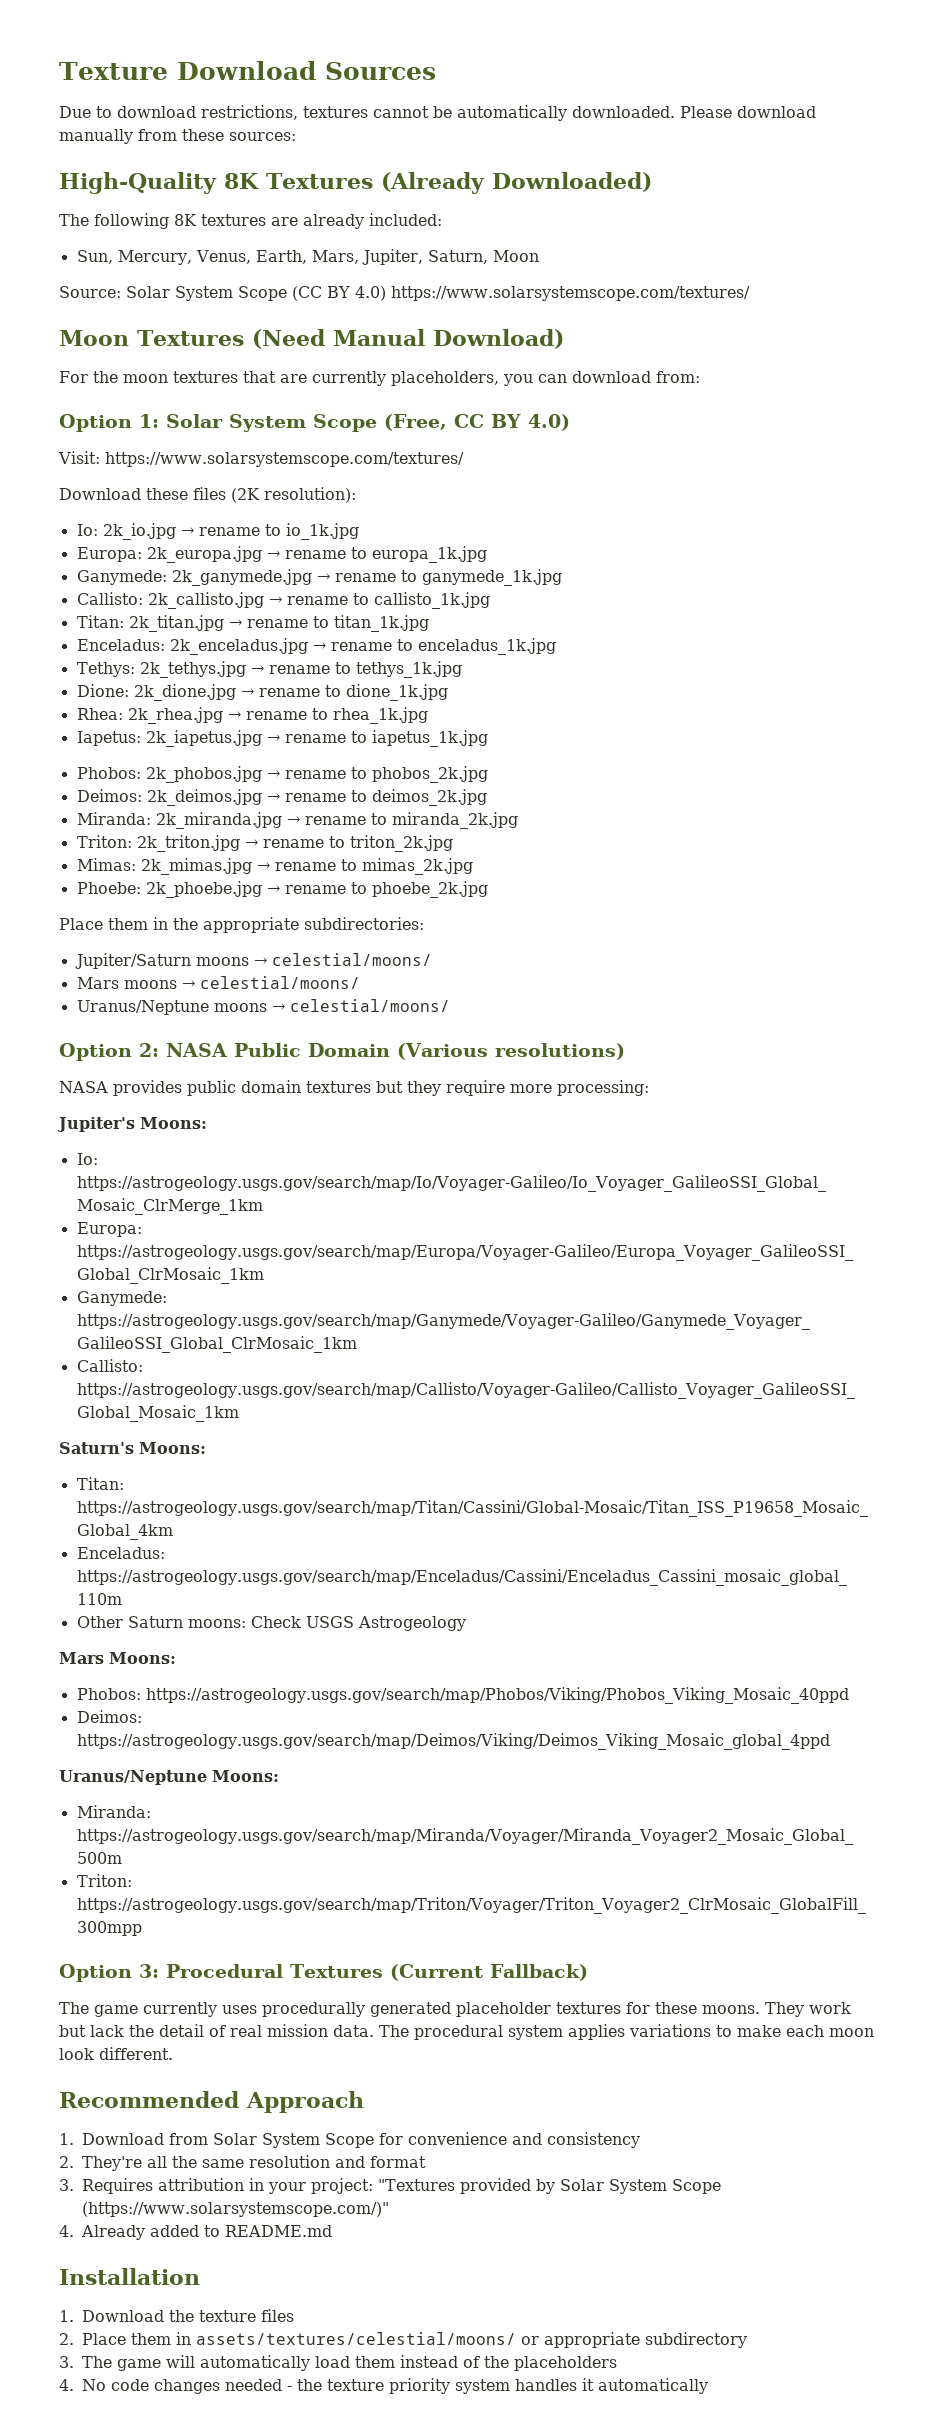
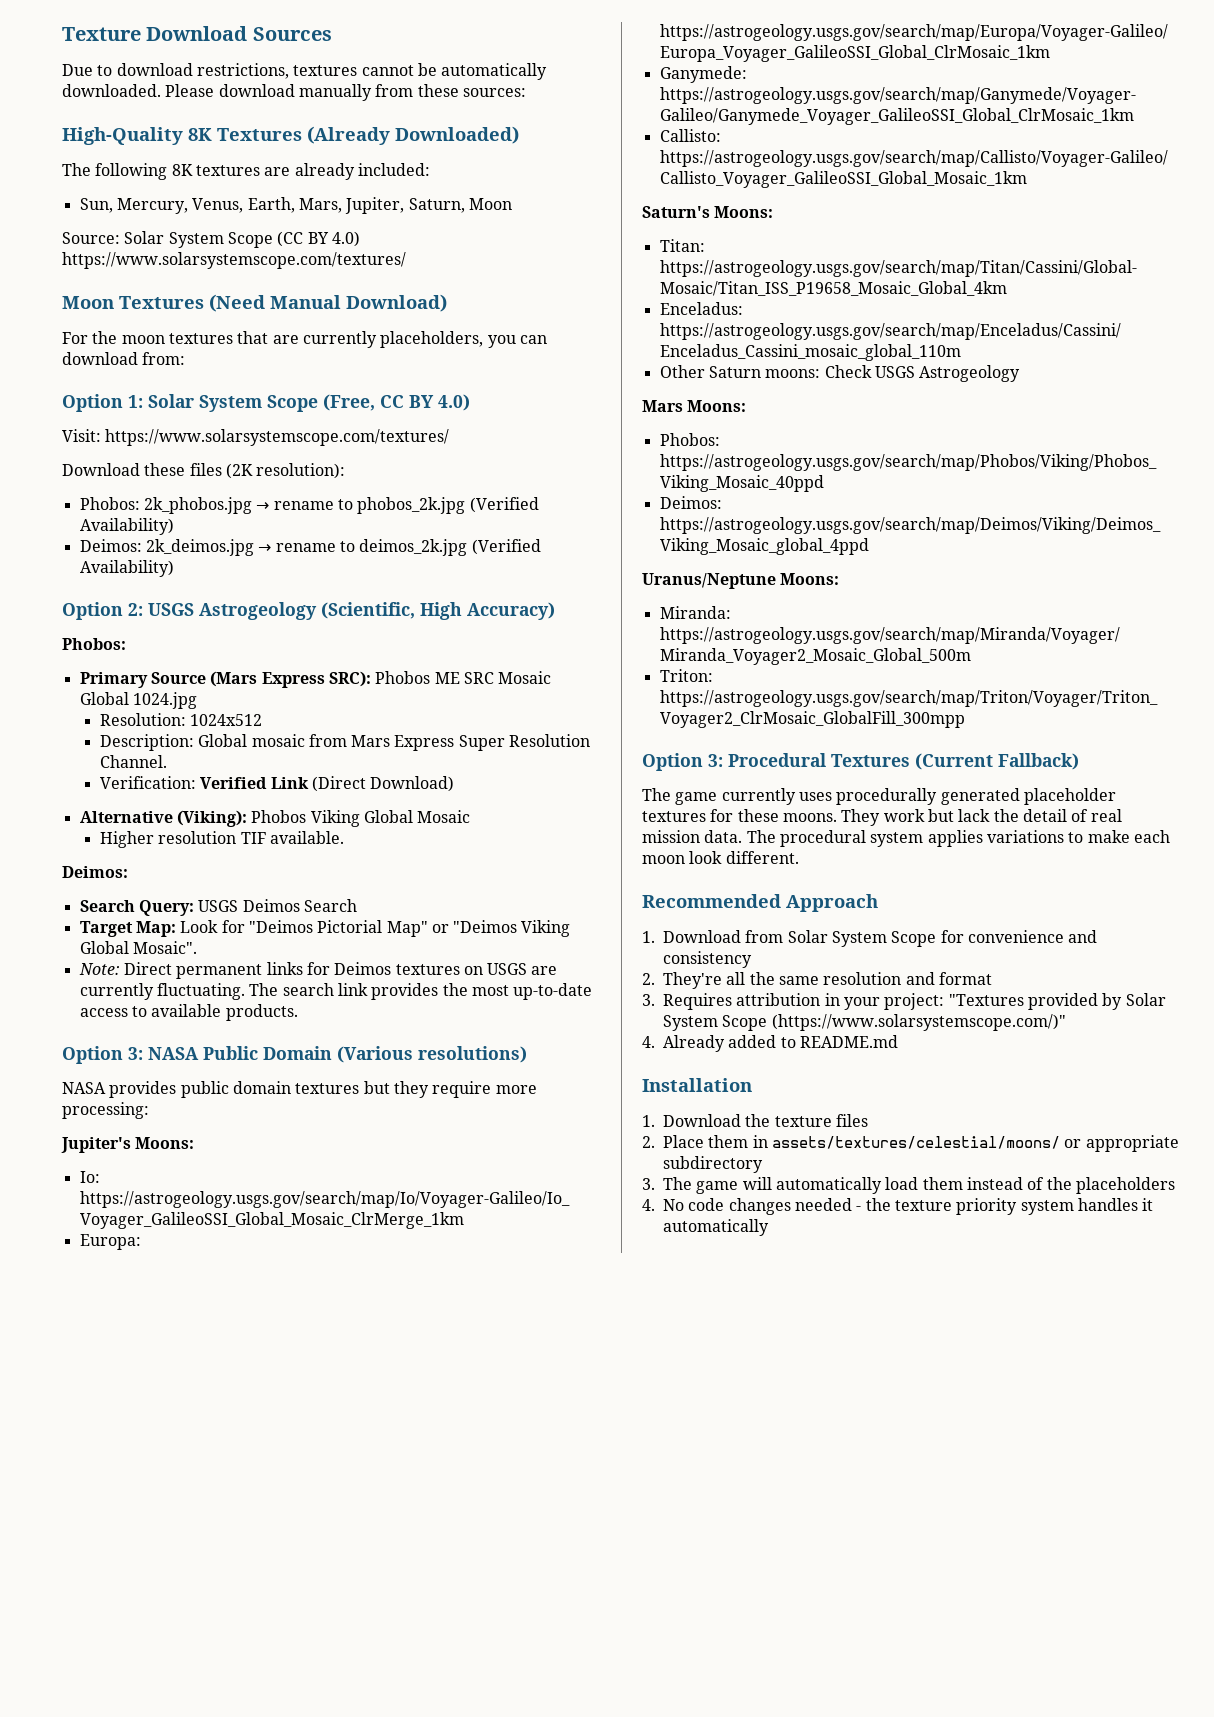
[76,523,359,540] [76,546,487,563] [76,569,562,586] [76,592,490,609] [76,615,429,632] [76,638,556,655] [76,661,462,678] [76,684,448,701] [76,707,428,724] [76,730,488,747] // Io: 2k_io.jpg → rename to io_1k.jpg // Europa: 2k_europa.jpg → rename to europa_1k.jpg // Ganymede: 2k_ganymede.jpg → rename to ganymede_1k.jpg // Callisto: 2k_callisto.jpg → rename to callisto_1k.jpg // Titan: 2k_titan.jpg → rename to titan_1k.jpg // Enceladus: 2k_enceladus.jpg → rename to enceladus_1k.jpg // Tethys: 2k_tethys.jpg → rename to tethys_1k.jpg // Dione: 2k_dione.jpg → rename to dione_1k.jpg // Rhea: 2k_rhea.jpg → rename to rhea_1k.jpg // Iapetus: 2k_iapetus.jpg → rename to iapetus_1k.jpg -> (346, 471) none
(488, 774) none -> [469,497,539,513] [79,518,174,535] (Verified Availability)
[76,812,518,829] [76,835,453,852] [76,858,473,875] [76,881,488,898] [59,917,424,933] [74,953,432,969] [76,976,360,989] [76,999,450,1015] [59,1043,159,1061] // Miranda: 2k_miranda.jpg → rename to miranda_2k.jpg // Triton: 2k_triton.jpg → rename to triton_2k.jpg // Mimas: 2k_mimas.jpg → rename to mimas_2k.jpg // Phoebe: 2k_phoebe.jpg → rename to phoebe_2k.jpg // Place them in the appropriate subdirectories: // Jupiter/Saturn moons → celestial/moons/ // Mars moons → celestial/moons/ // Uranus/Neptune moons → celestial/moons/ // Option 2: -> [471,539,541,555] [79,560,174,577] [62,602,555,620] [62,638,126,650] [79,671,552,688] [79,692,197,709] [99,713,263,726] [99,734,591,751] [99,755,167,768] [99,776,455,792] [79,810,471,827] [99,831,344,848] [62,866,128,878] [79,899,357,916] [79,920,571,937] [79,941,197,954] [78,962,558,979] [79,983,593,1000] [79,1004,298,1021] [62,1046,143,1064] (Verified Availability) // Option 2: USGS Astrogeology (Scientific, High Accuracy) // Phobos: // Primary Source (Mars Express SRC): Phobos ME SRC Mosaic Global 1024.jpg // Resolution: 1024x512 // Description: Global mosaic from Mars Express Super Resolution Channel. // Verification: Verified Link (Direct Download) // Alternative (Viking): Phobos Viking Global Mosaic // Higher resolution TIF available. // Deimos: // Search Query: USGS Deimos Search // Target Map: Look for "Deimos Pictorial Map" or "Deimos Viking Global Mosaic". // Note: Direct permanent links for Deimos textures on USGS are currently fluctuating. The search link provides the most up-to-date access to available products. // Option 3:

